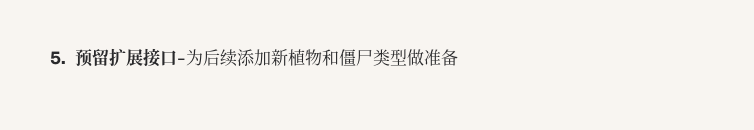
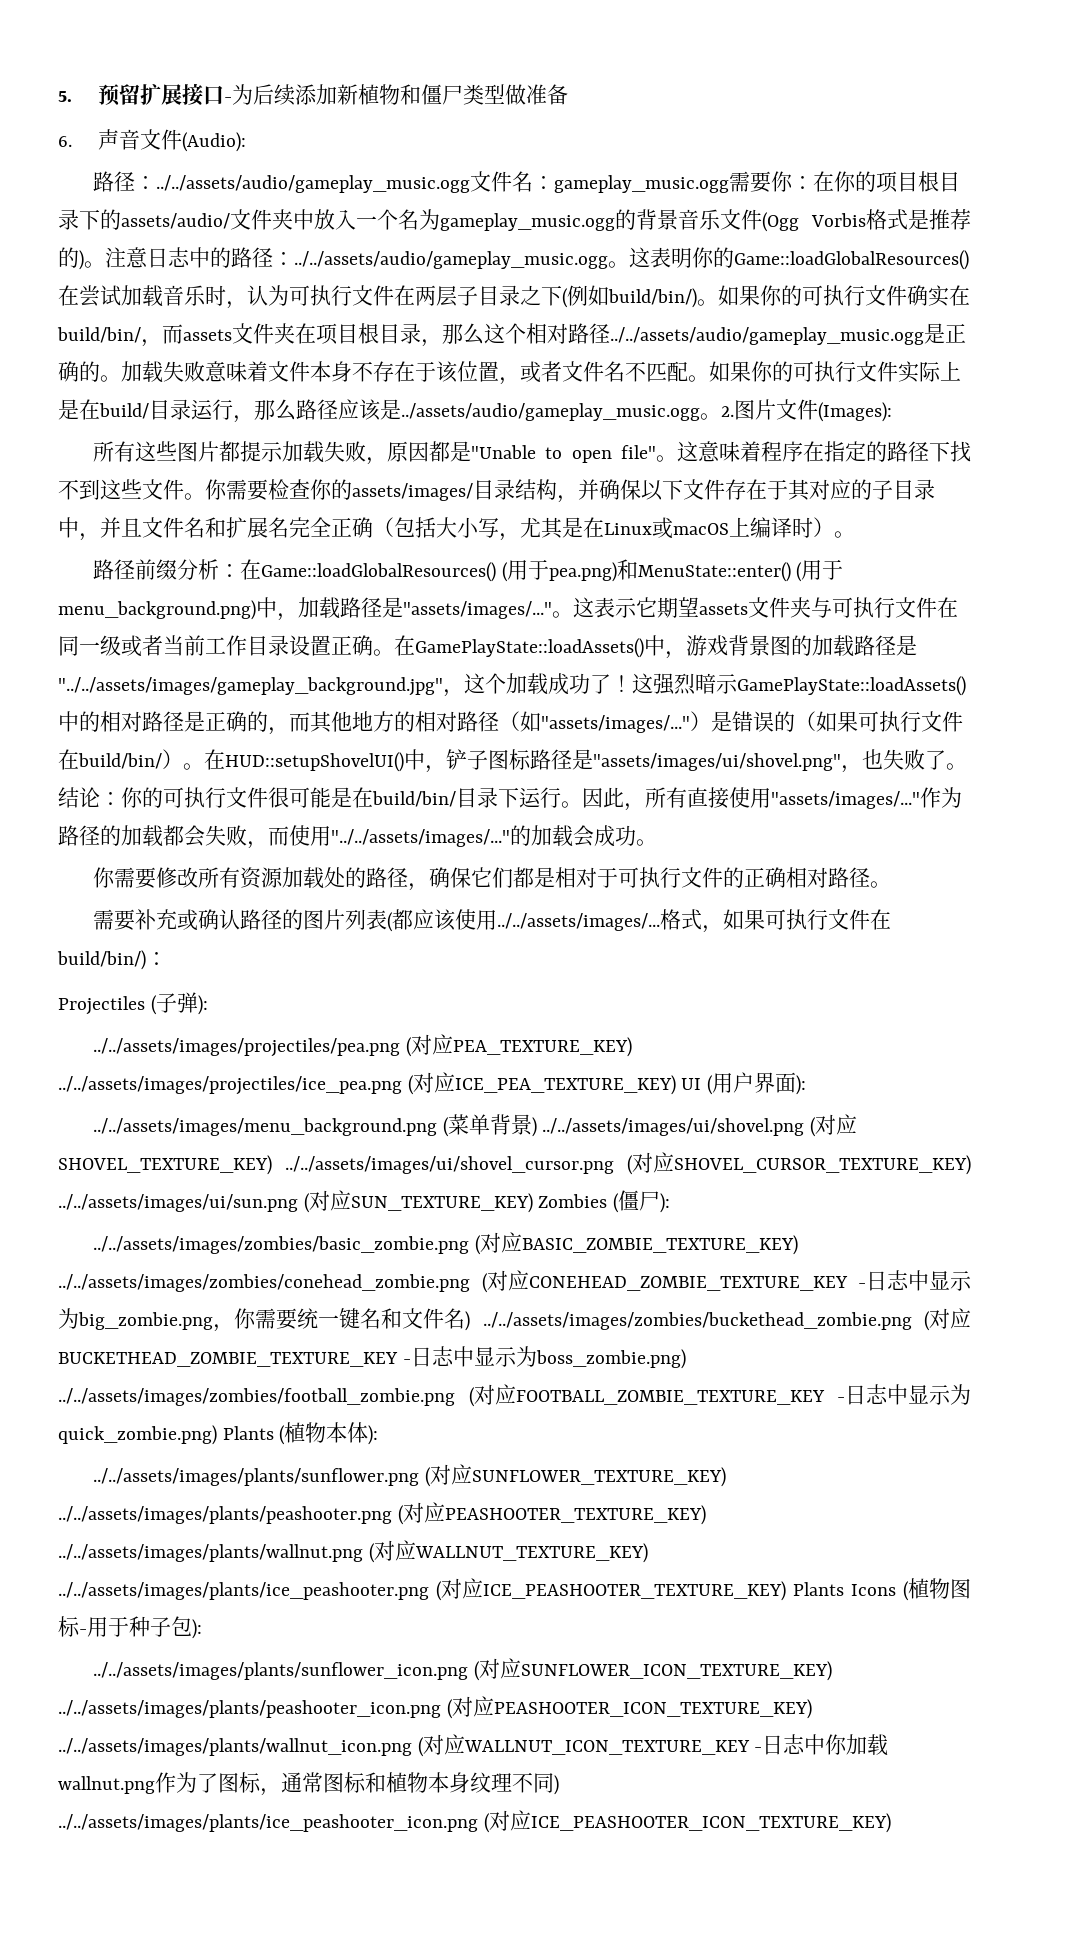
(458, 57) none -> [58,129,246,152] [92,171,960,193] [58,209,971,232] [58,247,969,270] [58,285,970,309] [57,323,966,347] [58,361,961,385] [58,399,892,423] [92,441,971,465] [58,479,935,503] [58,517,855,541] [92,559,844,582] [58,597,958,621] [58,635,917,659] [58,673,966,697] [58,711,963,735] [58,749,967,773] [58,787,962,811] [58,825,657,849] [92,867,891,891] [92,909,891,933] [57,950,167,970] [58,992,208,1015] [92,1034,632,1057] [58,1072,807,1095] [92,1114,857,1137] [58,1152,971,1175] [58,1190,671,1213] [92,1232,798,1255] [58,1270,972,1293] [58,1308,971,1332] [58,1346,686,1369] [58,1384,971,1407] [58,1422,379,1445] [92,1464,726,1487] [58,1502,706,1525] [58,1540,648,1563] [58,1578,971,1601] [58,1616,202,1639] [92,1658,832,1681] [58,1696,812,1719] [58,1734,889,1757] [58,1772,559,1796] [58,1810,891,1833] // 6.声音文件(Audio): // 路径：../../assets/audio/gameplay_music.ogg文件名：gameplay_music.ogg需要你：在你的项目根目录下的assets/audio/文件夹中放入一个名为gameplay_music.ogg的背景音乐文件(Ogg Vorbis格式是推荐的)。注意日志中的路径：../../assets/audio/gameplay_music.ogg。这表明你的Game::loadGlobalResources()在尝试加载音乐时，认为可执行文件在两层子目录之下(例如build/bin/)。如果你的可执行文件确实在build/bin/，而assets文件夹在项目根目录，那么这个相对路径../../assets/audio/gameplay_music.ogg是正确的。加载失败意味着文件本身不存在于该位置，或者文件名不匹配。如果你的可执行文件实际上是在build/目录运行，那么路径应该是../assets/audio/gameplay_music.ogg。2.图片文件(Images): // 所有这些图片都提示加载失败，原因都是"Unable to open file"。这意味着程序在指定的路径下找不到这些文件。你需要检查你的assets/images/目录结构，并确保以下文件存在于其对应的子目录中，并且文件名和扩展名完全正确（包括大小写，尤其是在Linux或macOS上编译时）。 // 路径前缀分析：在Game::loadGlobalResources() (用于pea.png)和MenuState::enter() (用于menu_background.png)中，加载路径是"assets/images/..."。这表示它期望assets文件夹与可执行文件在同一级或者当前工作目录设置正确。在GamePlayState::loadAssets()中，游戏背景图的加载路径是"../../assets/images/gameplay_background.jpg"，这个加载成功了！这强烈暗示GamePlayState::loadAssets()中的相对路径是正确的，而其他地方的相对路径（如"assets/images/..."）是错误的（如果可执行文件在build/bin/）。在HUD::setupShovelUI()中，铲子图标路径是"assets/images/ui/shovel.png"，也失败了。结论：你的可执行文件很可能是在build/bin/目录下运行。因此，所有直接使用"assets/images/..."作为路径的加载都会失败，而使用"../../assets/images/..."的加载会成功。 // 你需要修改所有资源加载处的路径，确保它们都是相对于可执行文件的正确相对路径。 // 需要补充或确认路径的图片列表(都应该使用../../assets/images/...格式，如果可执行文件在build/bin/)： // Projectiles (子弹): // ../../assets/images/projectiles/pea.png (对应PEA_TEXTURE_KEY) ../../assets/images/projectiles/ice_pea.png (对应ICE_PEA_TEXTURE_KEY) UI (用户界面): // ../../assets/images/menu_background.png (菜单背景) ../../assets/images/ui/shovel.png (对应SHOVEL_TEXTURE_KEY) ../../assets/images/ui/shovel_cursor.png (对应SHOVEL_CURSOR_TEXTURE_KEY) ../../assets/images/ui/sun.png (对应SUN_TEXTURE_KEY) Zombies (僵尸): // ../../assets/images/zombies/basic_zombie.png (对应BASIC_ZOMBIE_TEXTURE_KEY) ../../assets/images/zombies/conehead_zombie.png (对应CONEHEAD_ZOMBIE_TEXTURE_KEY -日志中显示为big_zombie.png，你需要统一键名和文件名) ../../assets/images/zombies/buckethead_zombie.png (对应BUCKETHEAD_ZOMBIE_TEXTURE_KEY -日志中显示为boss_zombie.png) ../../assets/images/zombies/football_zombie.png (对应FOOTBALL_ZOMBIE_TEXTURE_KEY -日志中显示为quick_zombie.png) Plants (植物本体): // ../../assets/images/plants/sunflower.png (对应SUNFLOWER_TEXTURE_KEY) ../../assets/images/plants/peashooter.png (对应PEASHOOTER_TEXTURE_KEY) ../../assets/images/plants/wallnut.png (对应WALLNUT_TEXTURE_KEY) ../../assets/images/plants/ice_peashooter.png (对应ICE_PEASHOOTER_TEXTURE_KEY) Plants Icons (植物图标-用于种子包): // ../../assets/images/plants/sunflower_icon.png (对应SUNFLOWER_ICON_TEXTURE_KEY) ../../assets/images/plants/peashooter_icon.png (对应PEASHOOTER_ICON_TEXTURE_KEY) ../../assets/images/plants/wallnut_icon.png (对应WALLNUT_ICON_TEXTURE_KEY -日志中你加载wallnut.png作为了图标，通常图标和植物本身纹理不同) ../../assets/images/plants/ice_peashooter_icon.png (对应ICE_PEASHOOTER_ICON_TEXTURE_KEY)

